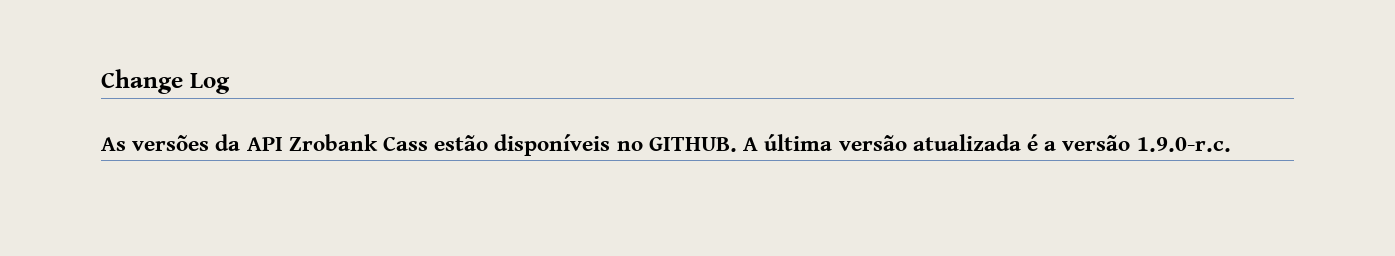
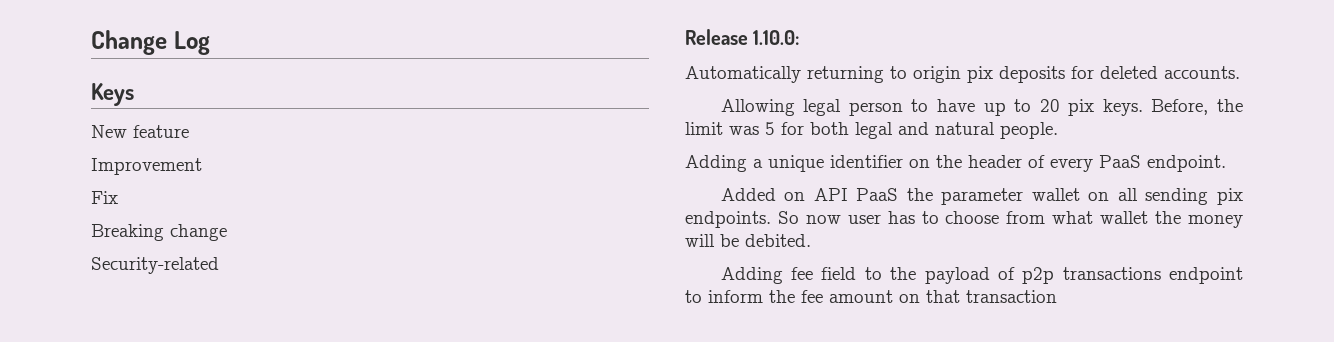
[101,134,1231,156] As versões da API Zrobank Cass estão disponíveis no GITHUB. A última versão atualizada é a versão 1.9.0-r.c. -> [91,83,134,106] [91,125,189,138] [91,158,202,175] [91,191,118,204] [91,224,227,241] [91,257,219,274] [685,29,800,45] [685,66,1240,83] [720,99,1243,116] [685,122,1058,139] [685,155,1226,172] [720,188,1243,205] [685,211,1243,228] [685,234,811,247] [720,267,1243,284] [685,290,1057,303] Keys // New feature // Improvement // Fix // Breaking change // Security-related // Release 1.10.0: // Automatically returning to origin pix deposits for deleted accounts. // Allowing legal person to have up to 20 pix keys. Before, the limit was 5 for both legal and natural people. // Adding a unique identifier on the header of every PaaS endpoint. // Added on API PaaS the parameter wallet on all sending pix endpoints. So now user has to choose from what wallet the money will be debited. // Adding fee field to the payload of p2p transactions endpoint to inform the fee amount on that transaction

